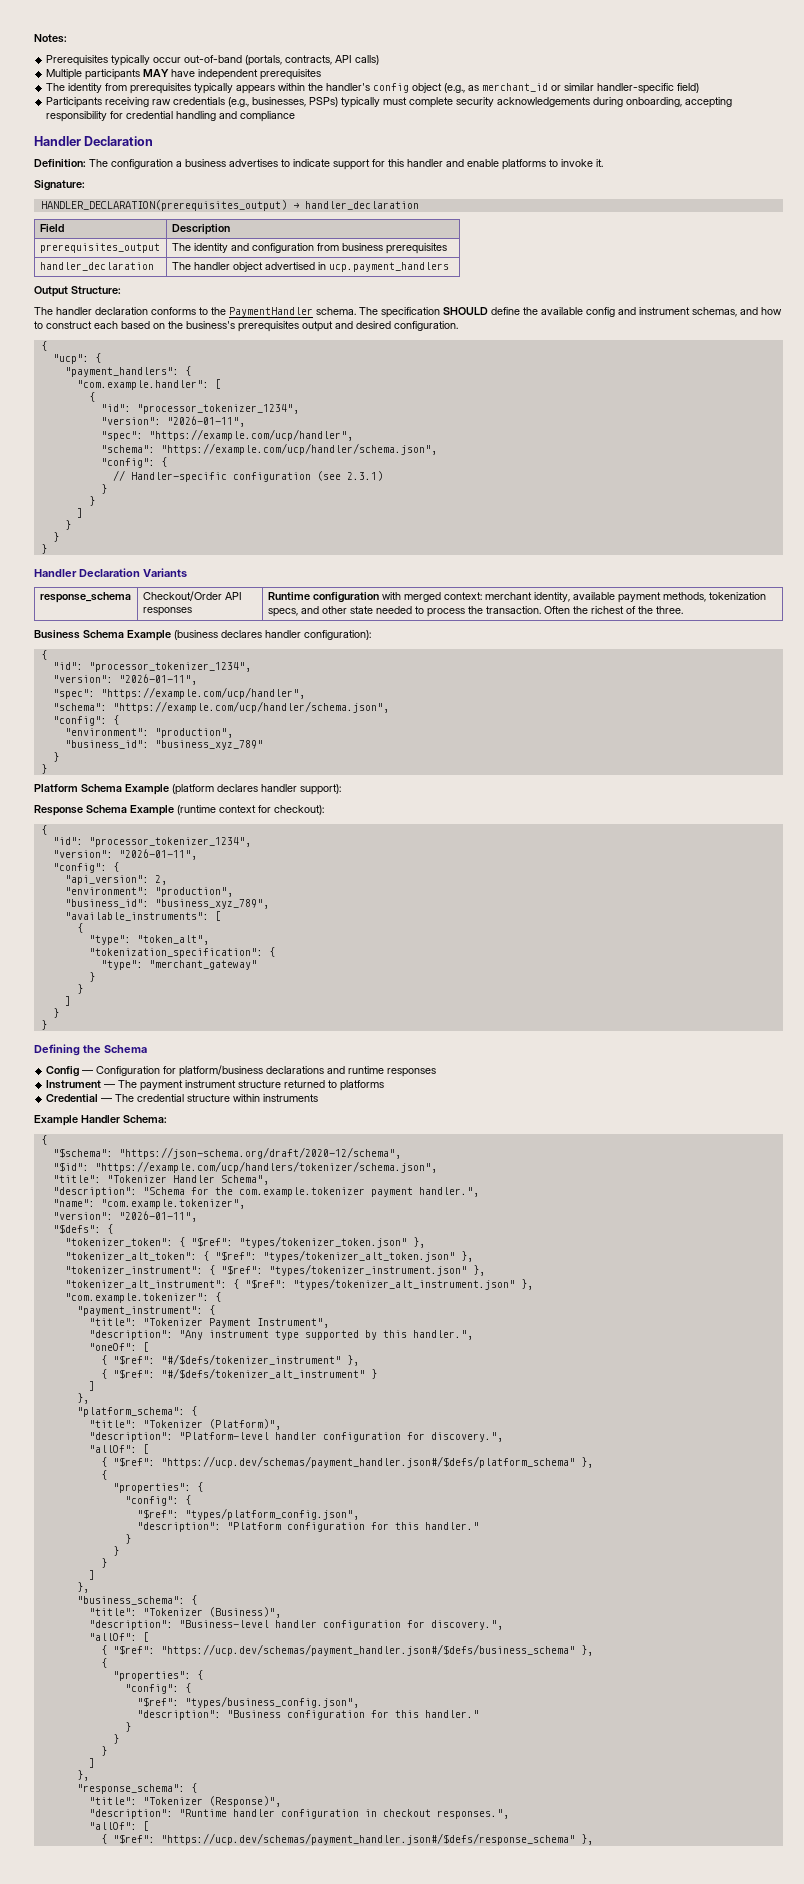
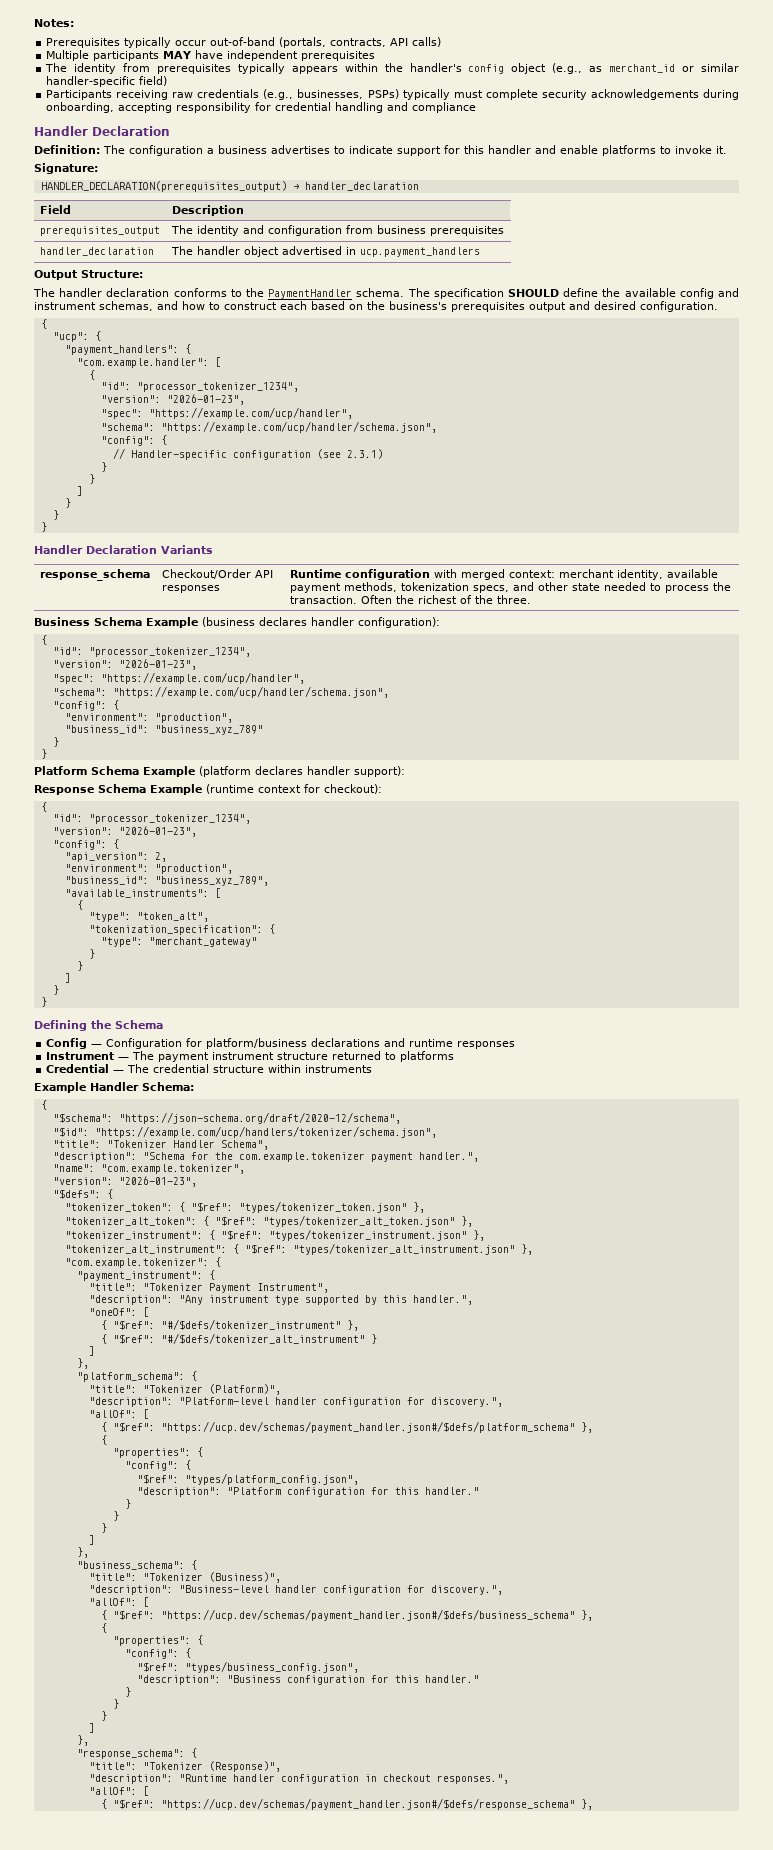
[166,416,245,427] "2026-01-11", -> [166,394,245,405] "2026-01-23",
[118,674,197,685] "2026-01-11", -> [118,659,197,670] "2026-01-23",
[118,849,197,860] "2026-01-11", -> [118,826,197,837] "2026-01-23",
[118,1211,197,1222] "2026-01-11", -> [118,1176,197,1187] "2026-01-23",

